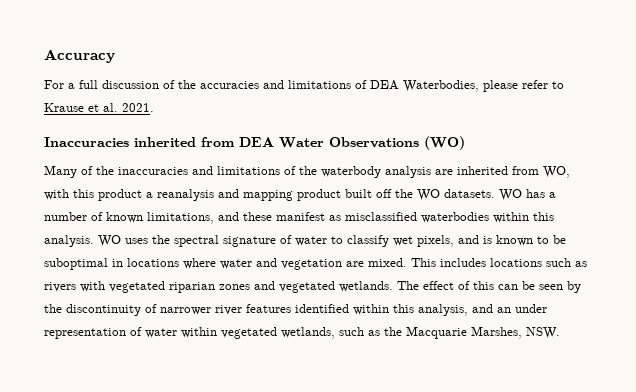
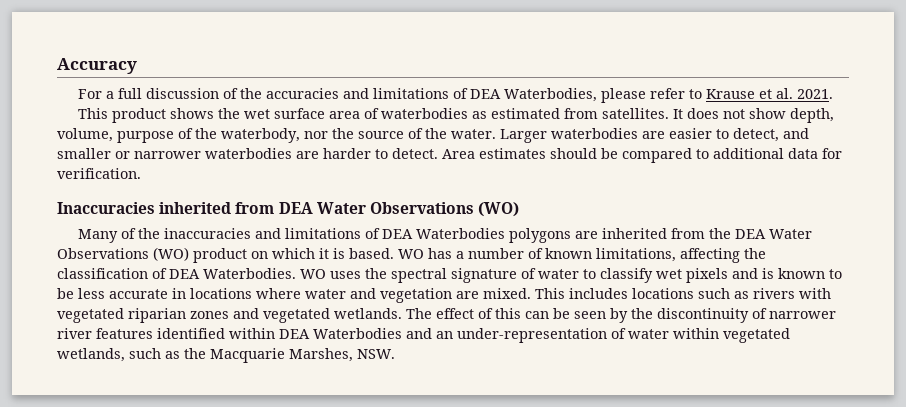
(154, 107) none -> [77,108,834,123] [57,128,809,143] [57,148,842,163] [57,168,141,179] // This product shows the wet surface area of waterbodies as estimated from satellites. It does not show depth, volume, purpose of the waterbody, nor the source of the water. Larger waterbodies are easier to detect, and smaller or narrower waterbodies are harder to detect. Area estimates should be compared to additional data for verification.
[299,166,570,178] [44,189,495,201] the waterbody analysis are inherited from WO, with this product a reanalysis and mapping product built off the WO datasets. -> [381,228,812,243] [57,247,394,263] DEA Waterbodies polygons are inherited from the DEA Water Observations (WO) product on which it is based.
[218,212,554,223] [44,235,94,247] and these manifest as misclassified waterbodies within this analysis. -> [680,248,766,263] [57,268,296,279] affecting the classification of DEA Waterbodies.
[417,235,454,247] pixels, -> [686,268,728,283] pixels
[44,258,108,270] suboptimal -> [78,288,168,299] less accurate
[393,304,547,316] [44,328,126,339] this analysis, and an under representation -> [279,328,607,343] DEA Waterbodies and an under-representation

